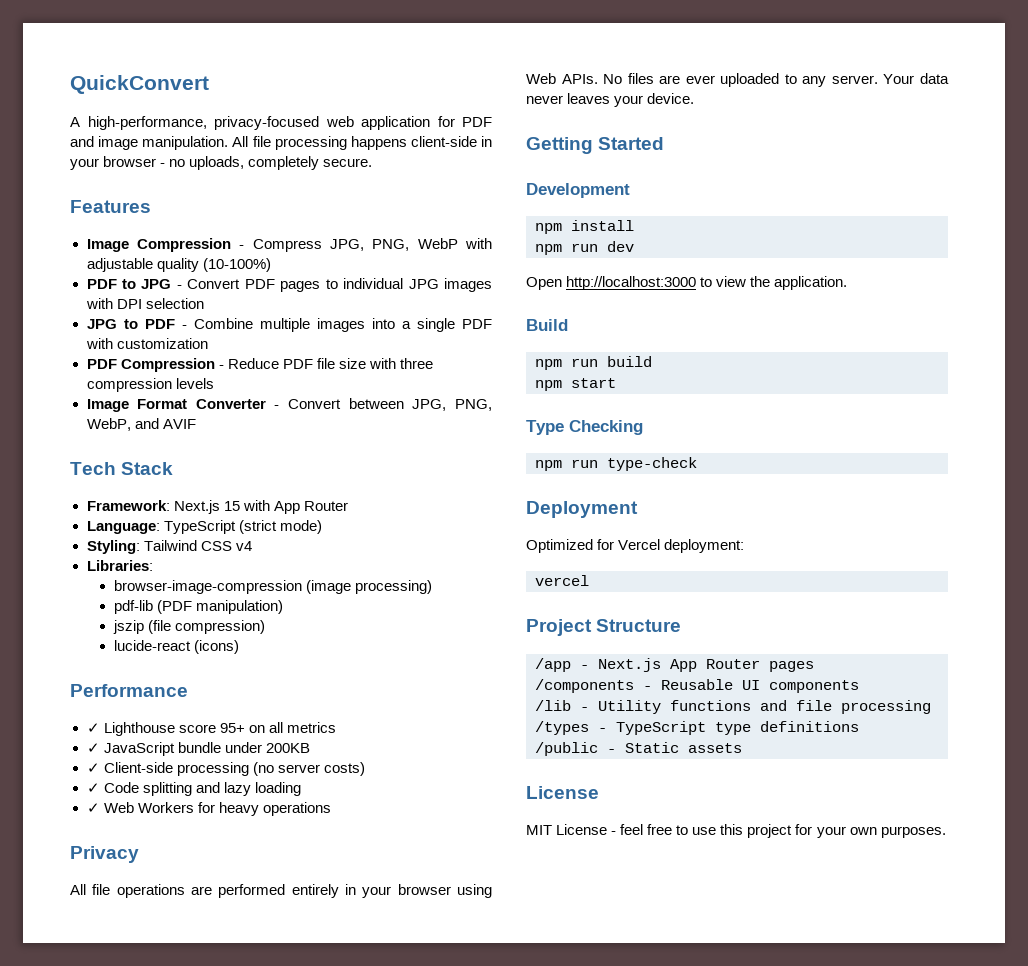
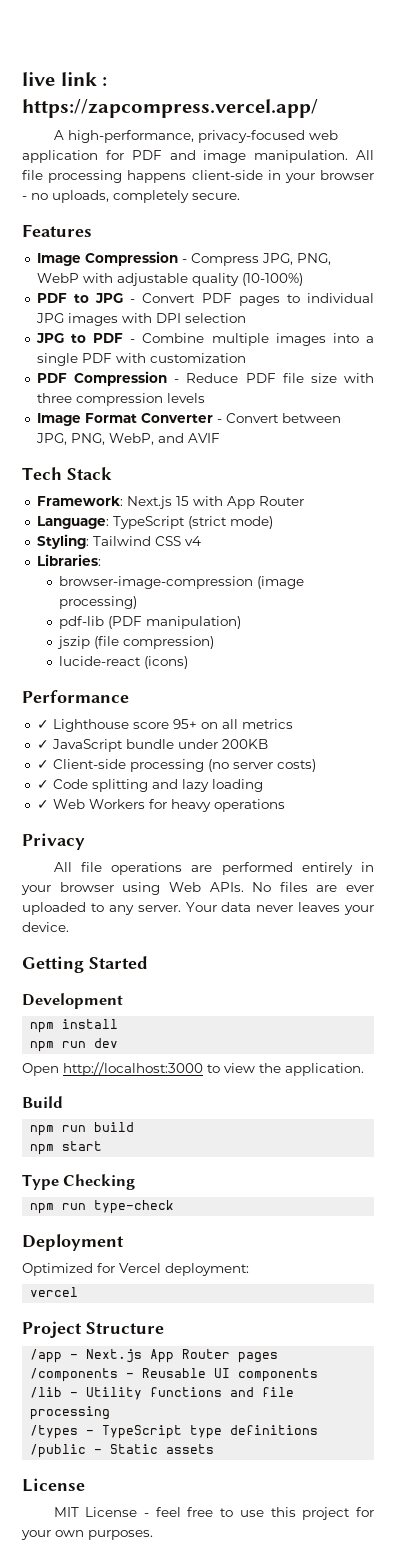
[70,75,209,94] QuickConvert -> [22,72,108,86] [22,99,318,118] live link : https://zapcompress.vercel.app/

